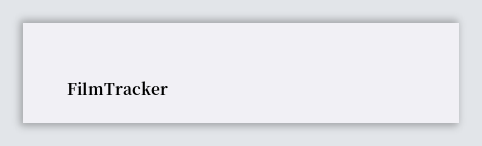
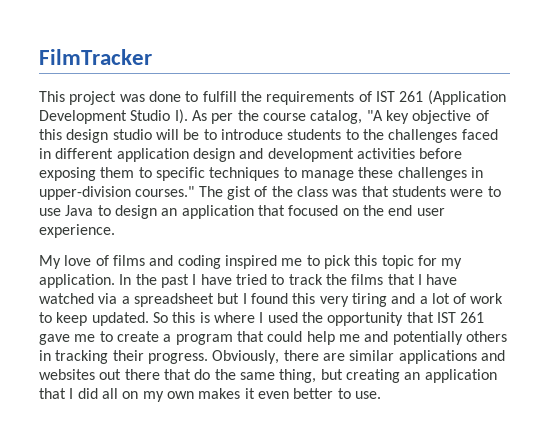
(168, 88) none -> [39,90,506,105] [39,109,489,124] [39,129,498,143] [39,148,463,162] [39,167,483,181] [39,186,501,200] [39,205,445,219] [39,224,115,238] [39,255,463,269] [39,274,458,288] [39,293,504,307] [39,312,485,326] [39,331,507,345] [39,350,505,364] [39,369,497,383] [39,388,381,402] // This project was done to fulfill the requirements of IST 261 (Application Development Studio I). As per the course catalog, "A key objective of this design studio will be to introduce students to the challenges faced in different application design and development activities before exposing them to specific techniques to manage these challenges in upper-division courses." The gist of the class was that students were to use Java to design an application that focused on the end user experience. // My love of films and coding inspired me to pick this topic for my application. In the past I have tried to track the films that I have watched via a spreadsheet but I found this very tiring and a lot of work to keep updated. So this is where I used the opportunity that IST 261 gave me to create a program that could help me and potentially others in tracking their progress. Obviously, there are similar applications and websites out there that do the same thing, but creating an application that I did all on my own makes it even better to use.

